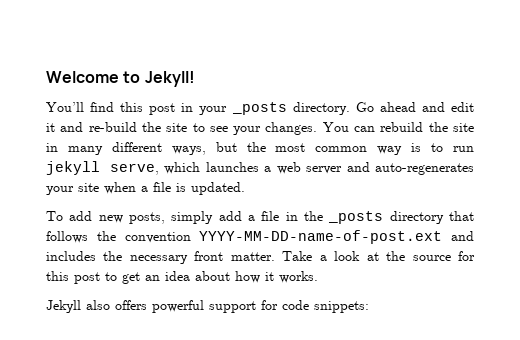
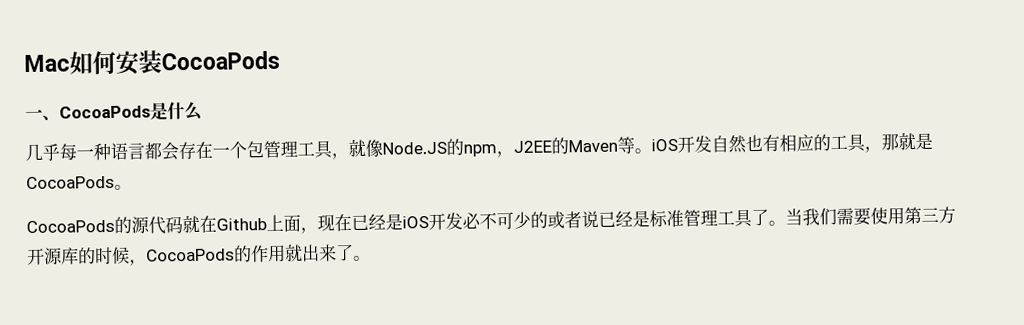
[46,71,195,87] [46,102,474,115] [46,122,475,135] [46,142,475,155] [46,161,474,175] [46,182,245,195] [46,211,474,224] [46,230,474,244] [46,251,475,264] [46,271,318,284] [46,300,369,313] Welcome to Jekyll! // You’ll find this post in your _posts directory. Go ahead and edit it and re-build the site to see your changes. You can rebuild the site in many different ways, but the most common way is to run jekyll serve, which launches a web server and auto-regenerates your site when a file is updated. // To add new posts, simply add a file in the _posts directory that follows the convention YYYY-MM-DD-name-of-post.ext and includes the necessary front matter. Take a look at the source for this post to get an idea about how it works. // Jekyll also offers powerful support for code snippets: -> [24,50,280,75] [25,101,203,121] [25,131,933,162] [26,175,132,190] [26,206,956,235] [27,243,371,266] Mac如何安装CocoaPods // 一、CocoaPods是什么 // 几乎每一种语言都会存在一个包管理工具，就像Node.JS的npm，J2EE的Maven等。iOS开发自然也有相应的工具，那就是CocoaPods。 // CocoaPods的源代码就在Github上面，现在已经是iOS开发必不可少的或者说已经是标准管理工具了。当我们需要使用第三方开源库的时候，CocoaPods的作用就出来了。

